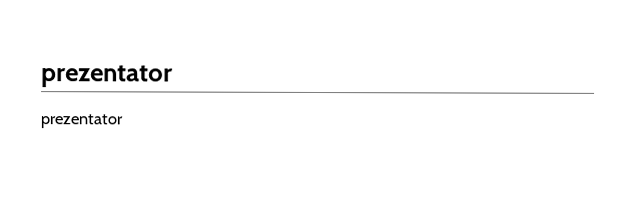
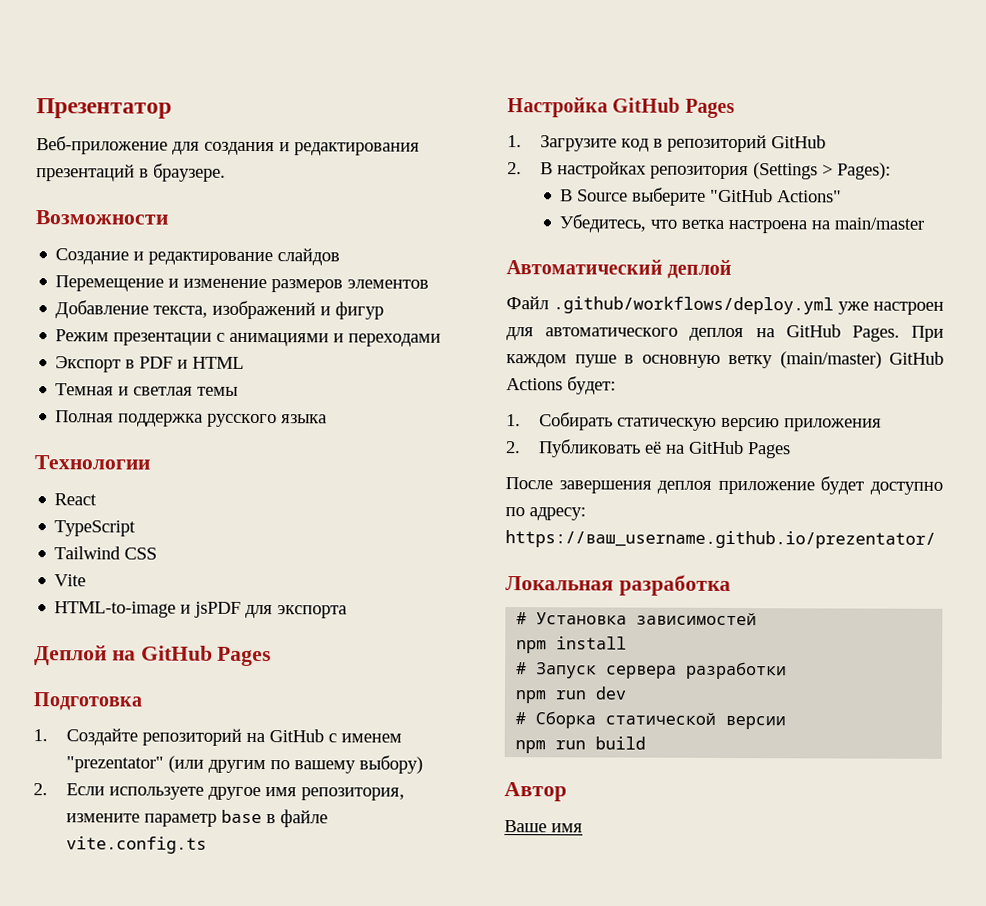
[41,65,173,88] [40,114,123,129] prezentator // prezentator -> [36,98,172,119] [36,136,420,156] [36,163,226,182] [35,210,169,225] [55,248,341,266] [55,275,430,293] [55,300,385,320] [55,329,442,347] [55,356,245,373] [55,383,239,396] [55,410,328,428] [34,455,150,470] [54,493,98,506] [54,520,137,537] [54,546,158,560] [54,574,87,587] [54,601,348,619] [34,645,272,667] [33,692,142,711] [33,728,403,746] [66,755,424,774] [33,783,406,801] [66,809,329,828] [66,836,208,854] [507,97,735,119] [507,134,827,153] [507,161,892,180] [560,187,843,206] [559,214,925,234] [506,259,733,280] [506,296,944,315] [506,324,944,342] [506,351,944,369] [506,376,616,395] [506,412,883,432] [505,439,792,459] [505,476,943,495] [505,507,586,521] [505,530,936,549] [505,574,731,596] [516,612,758,626] [516,636,628,654] [516,661,788,680] [515,686,628,704] [515,711,787,730] [515,736,647,754] [504,782,567,802] [504,820,583,833] Презентатор // Веб-приложение для создания и редактирования презентаций в браузере. // Возможности // Создание и редактирование слайдов // Перемещение и изменение размеров элементов // Добавление текста, изображений и фигур // Режим презентации с анимациями и переходами // Экспорт в PDF и HTML // Темная и светлая темы // Полная поддержка русского языка // Технологии // React // TypeScript // Tailwind CSS // Vite // HTML-to-image и jsPDF для экспорта // Деплой на GitHub Pages // Подготовка // 1. Создайте репозиторий на GitHub с именем "prezentator" (или другим по вашему выбору) // 2. Если используете другое имя репозитория, измените параметр base в файле vite.config.ts // Настройка GitHub Pages // 1. Загрузите код в репозиторий GitHub // 2. В настройках репозитория (Settings > Pages): // В Source выберите "GitHub Actions" // Убедитесь, что ветка настроена на main/master // Автоматический деплой // Файл .github/workflows/deploy.yml уже настроен для автоматического деплоя на GitHub Pages. При каждом пуше в основную ветку (main/master) GitHub Actions будет: // 1. Собирать статическую версию приложения // 2. Публиковать её на GitHub Pages // После завершения деплоя приложение будет доступно по адресу: https://ваш_username.github.io/prezentator/ // Локальная разработка // # Установка зависимостей // npm install // # Запуск сервера разработки // npm run dev // # Сборка статической версии // npm run build // Автор // Ваше имя

